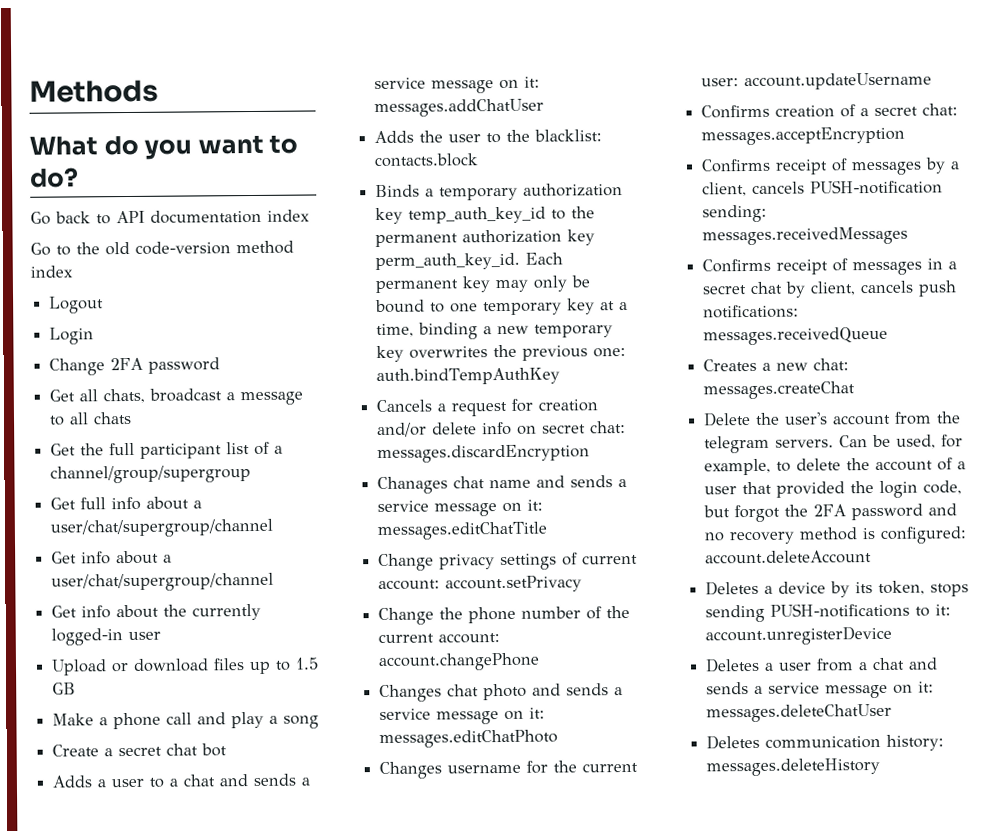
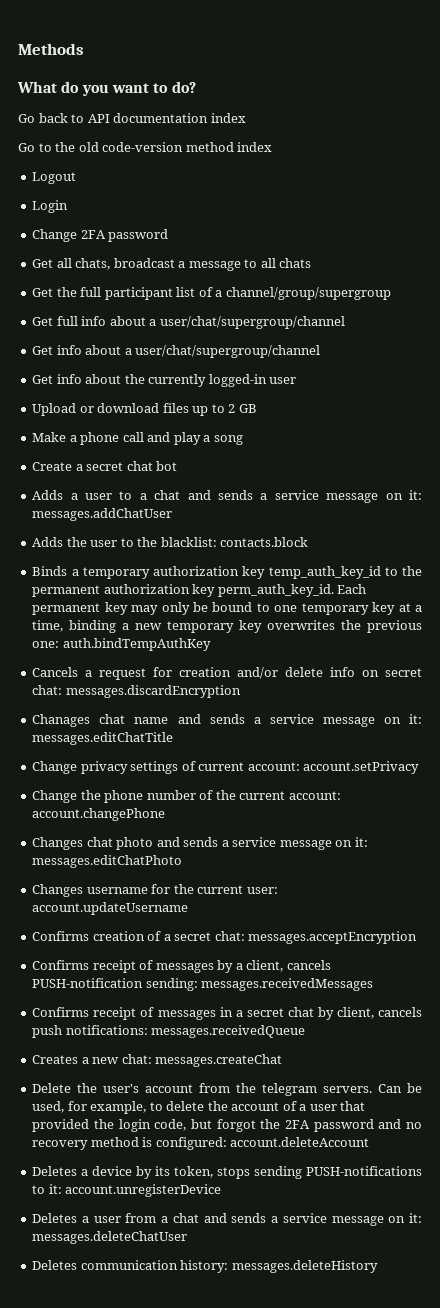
[295,657,320,670] 1.5 -> [228,404,236,413] 2

